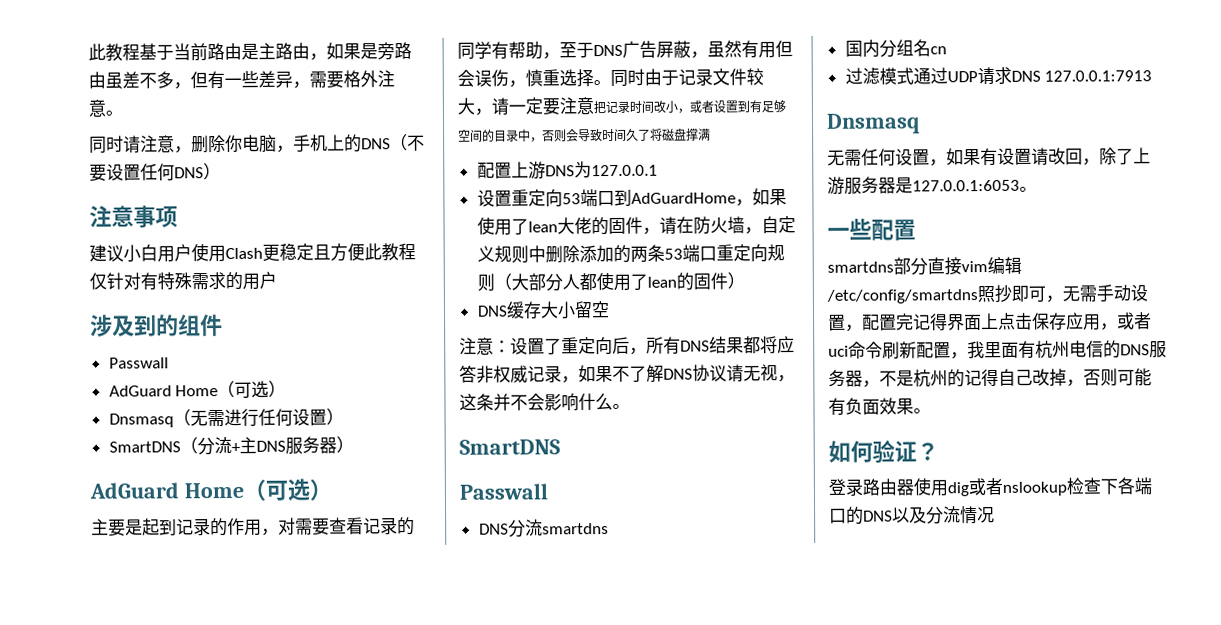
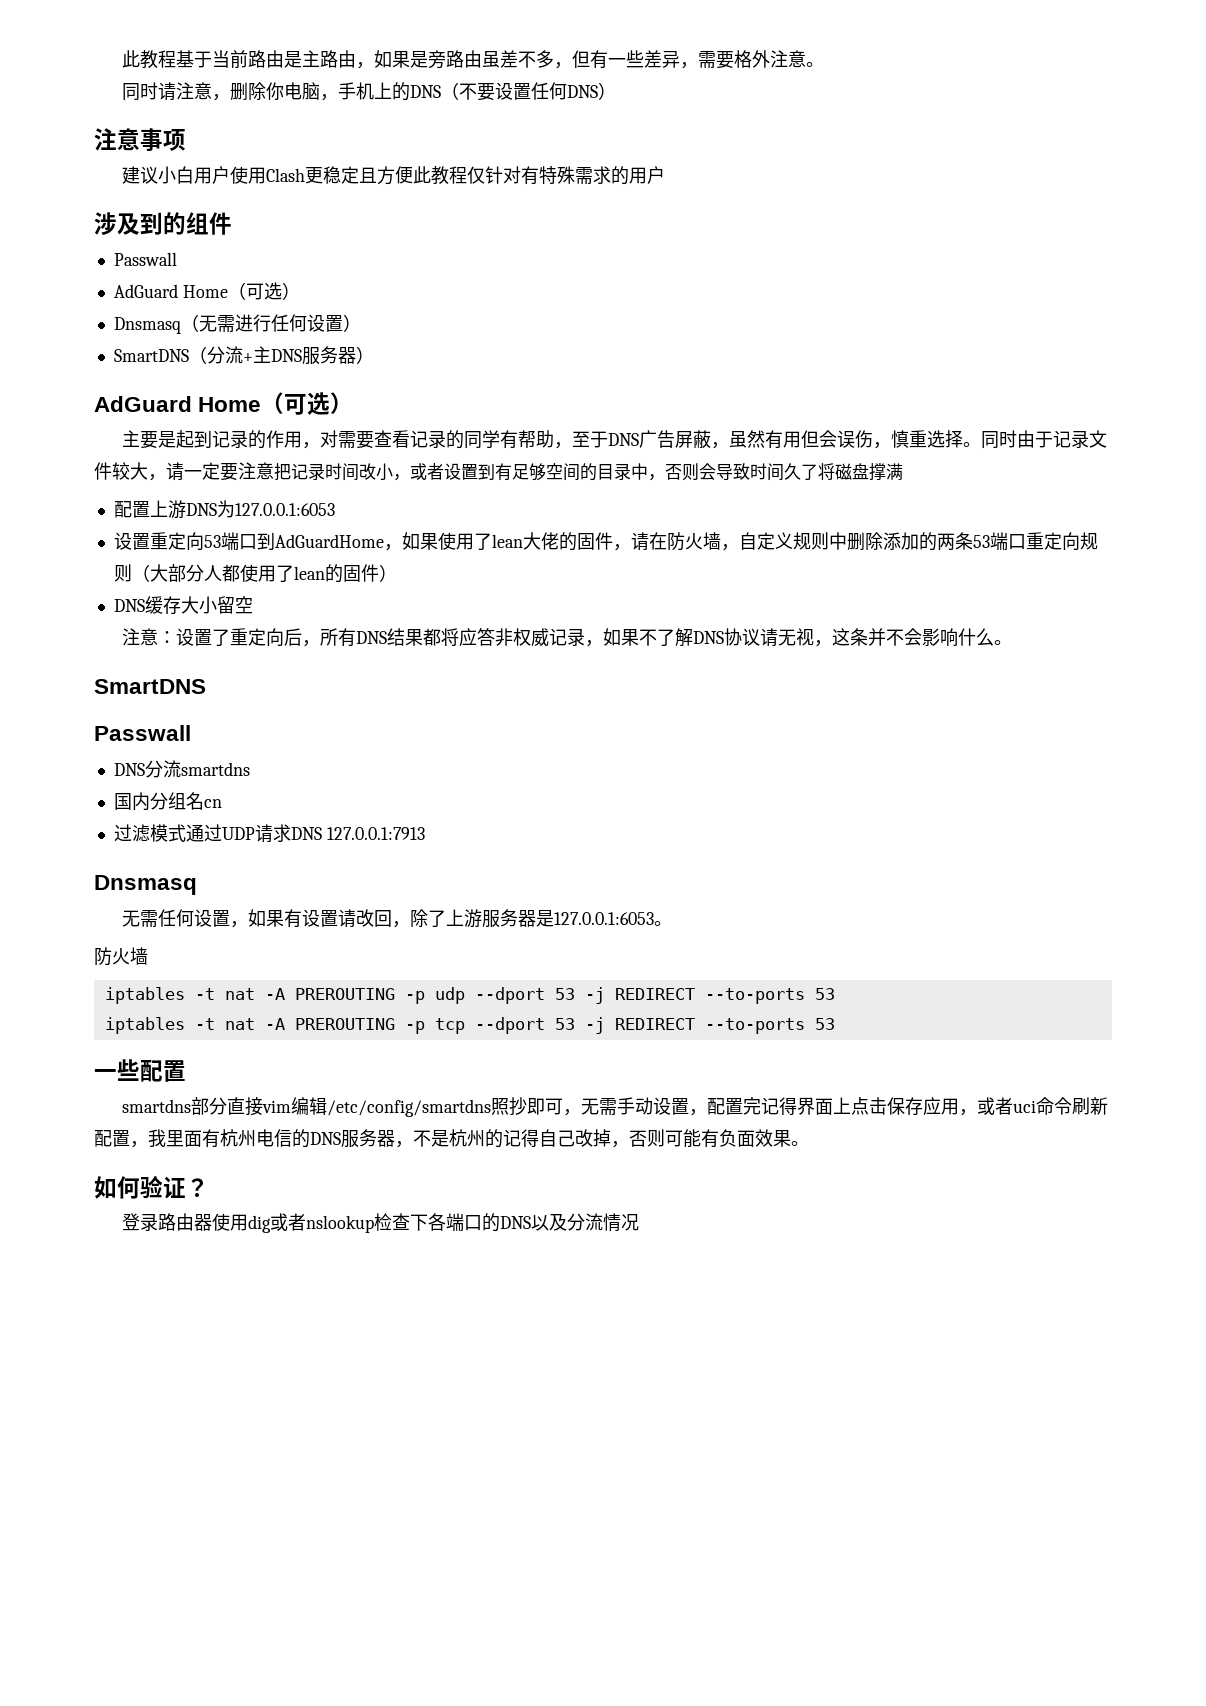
[590,164,658,177] 127.0.0.1 -> [234,503,335,516] 127.0.0.1:6053
(1037, 189) none -> [94,947,148,966] [104,987,835,1004] [104,1017,835,1034] // 防火墙 // iptables -t nat -A PREROUTING -p udp --dport 53 -j REDIRECT --to-ports 53 // iptables -t nat -A PREROUTING -p tcp --dport 53 -j REDIRECT --to-ports 53

